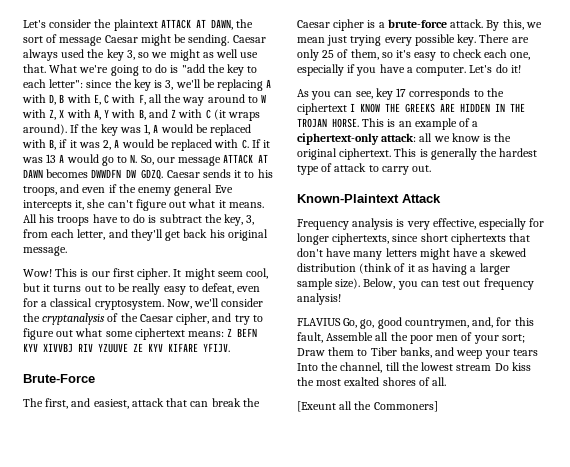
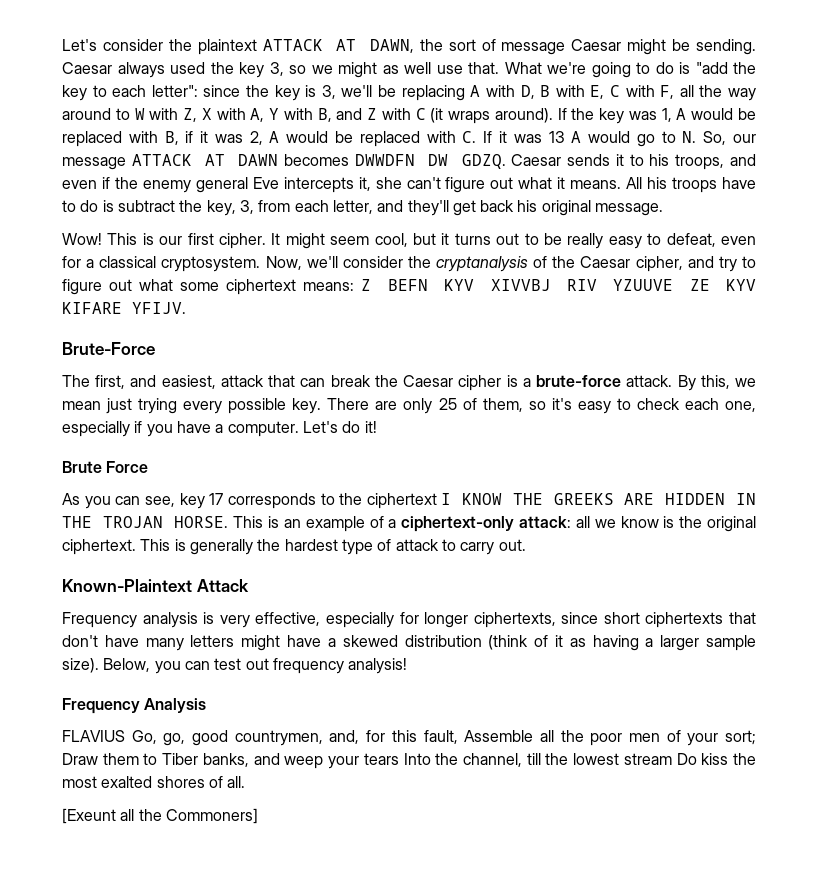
(521, 69) none -> [62,461,149,473] // Brute Force
(341, 299) none -> [62,698,207,714] // Frequency Analysis

